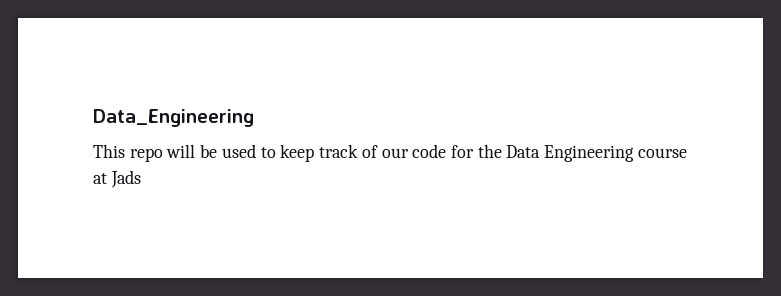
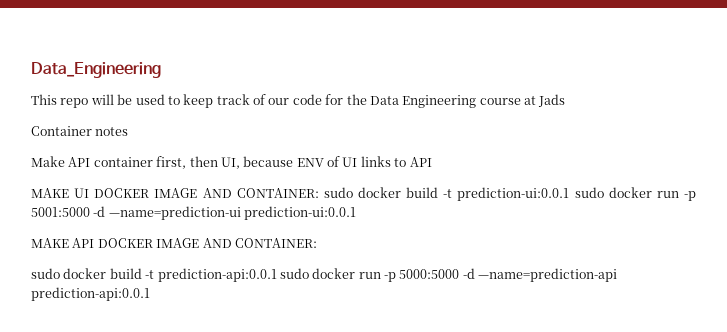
(141, 179) none -> [31,126,129,136] [31,156,432,169] [31,187,696,201] [31,206,357,220] [31,238,317,248] [31,268,618,282] [31,287,150,301] // Container notes // Make API container first, then UI, because ENV of UI links to API // MAKE UI DOCKER IMAGE AND CONTAINER: sudo docker build -t prediction-ui:0.0.1 sudo docker run -p 5001:5000 -d —name=prediction-ui prediction-ui:0.0.1 // MAKE API DOCKER IMAGE AND CONTAINER: // sudo docker build -t prediction-api:0.0.1 sudo docker run -p 5000:5000 -d —name=prediction-api prediction-api:0.0.1

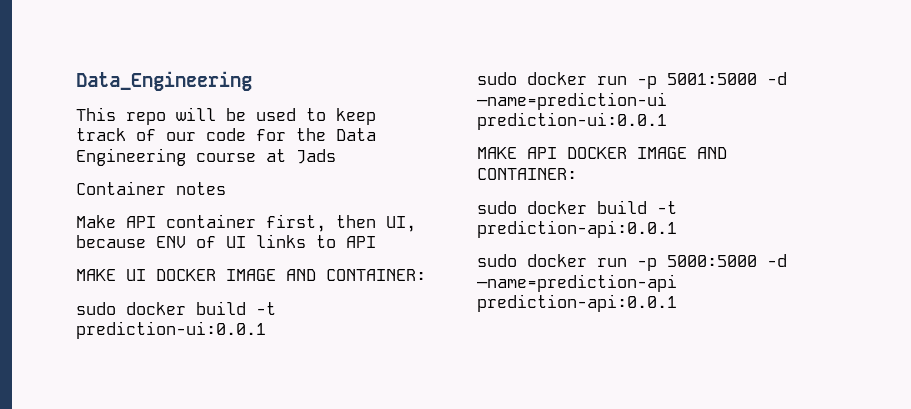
(319, 193) none -> (426, 275) //
(570, 194) none -> (266, 330) //
(277, 275) none -> (677, 229) //

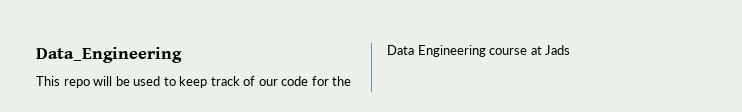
[76,181,226,195] [76,214,416,232] [76,234,376,248] [76,269,426,281] [76,301,276,315] [76,321,266,339] [477,72,787,89] [477,92,667,110] [477,112,667,130] [477,147,727,159] [477,168,577,180] [477,200,677,214] [477,220,677,238] [477,254,787,271] [477,274,677,292] [477,294,677,312] // Container notes // Make API container first, then UI, because ENV of UI links to API // MAKE UI DOCKER IMAGE AND CONTAINER: // sudo docker build -t prediction-ui:0.0.1 // sudo docker run -p 5001:5000 -d —name=prediction-ui prediction-ui:0.0.1 // MAKE API DOCKER IMAGE AND CONTAINER: // sudo docker build -t prediction-api:0.0.1 // sudo docker run -p 5000:5000 -d —name=prediction-api prediction-api:0.0.1 -> (571, 50) none

